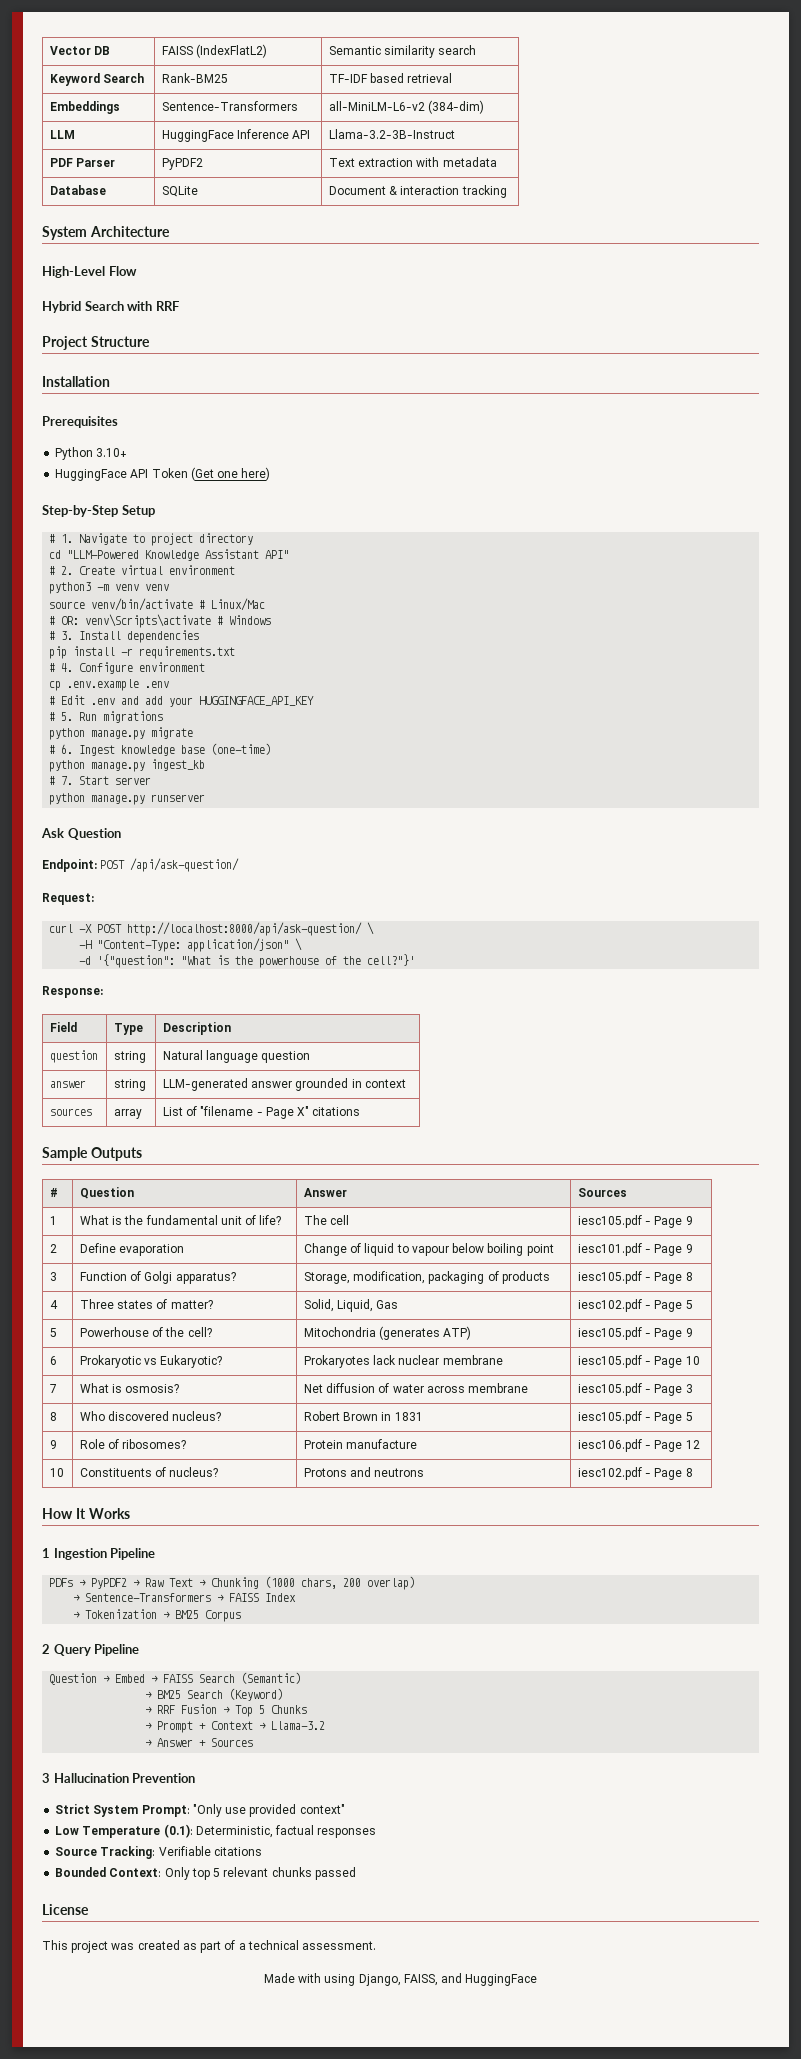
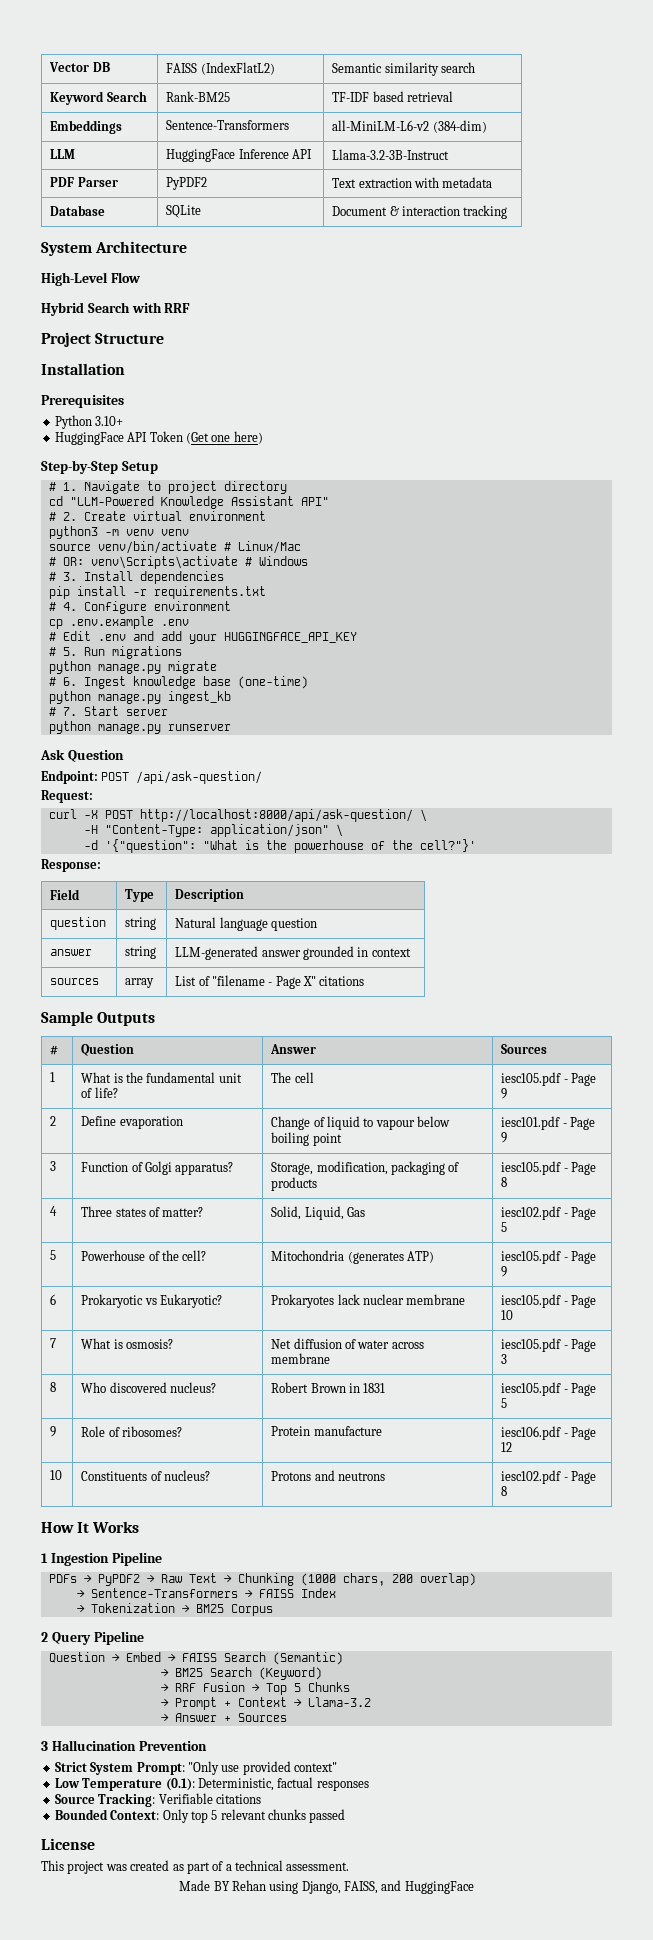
[298,1973,322,1983] with -> [213,1880,266,1891] BY Rehan

